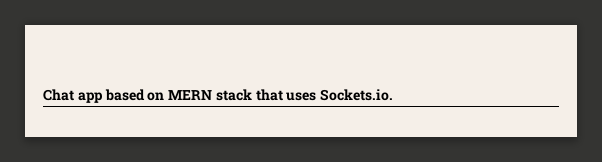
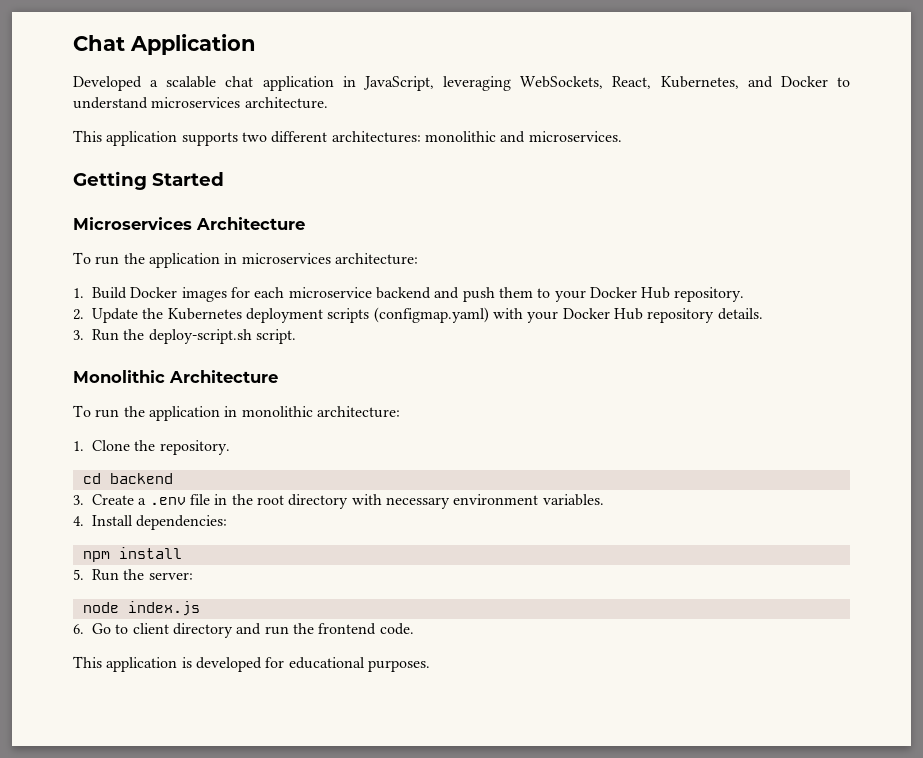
[77,89,394,103] app based on MERN stack that uses Sockets.io. -> [130,34,256,55] [73,76,851,91] [73,97,328,109] [73,130,622,146] [73,171,224,190] [73,217,305,230] [73,252,418,268] [73,287,745,302] [73,307,763,323] [73,329,296,344] [73,370,278,383] [73,405,400,421] [73,440,230,455] [82,473,173,484] [73,494,604,509] [73,515,228,530] [82,547,182,562] [73,569,193,581] [82,601,200,616] [73,623,414,638] [73,656,430,672] Application // Developed a scalable chat application in JavaScript, leveraging WebSockets, React, Kubernetes, and Docker to understand microservices architecture. // This application supports two different architectures: monolithic and microservices. // Getting Started // Microservices Architecture // To run the application in microservices architecture: // 1. Build Docker images for each microservice backend and push them to your Docker Hub repository. // 2. Update the Kubernetes deployment scripts (configmap.yaml) with your Docker Hub repository details. // 3. Run the deploy-script.sh script. // Monolithic Architecture // To run the application in monolithic architecture: // 1. Clone the repository. // cd backend // 3. Create a .env file in the root directory with necessary environment variables. // 4. Install dependencies: // npm install // 5. Run the server: // node index.js // 6. Go to client directory and run the frontend code. // This application is developed for educational purposes.

